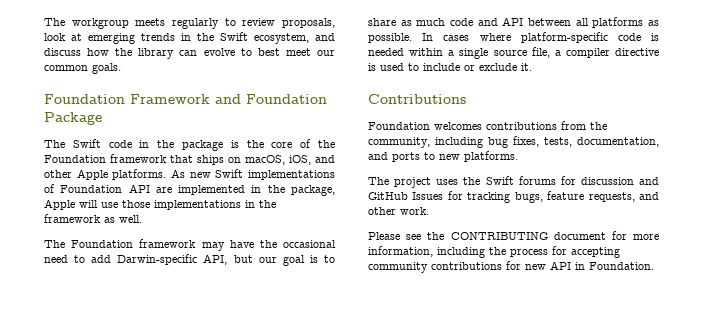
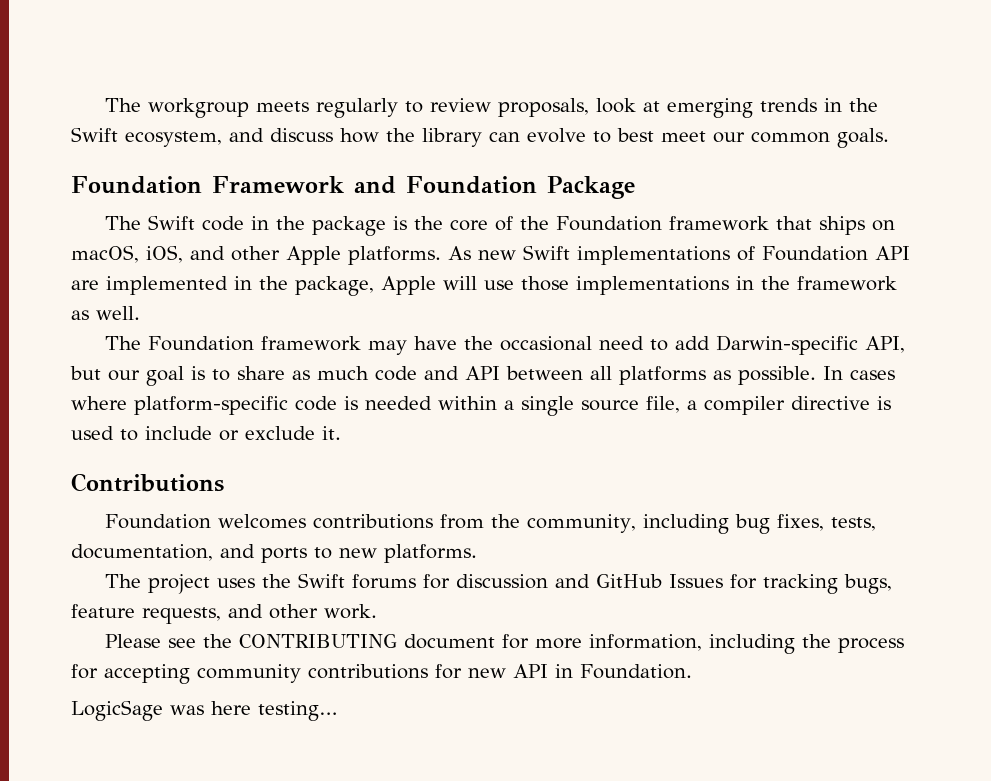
(654, 266) none -> [71,700,337,721] // LogicSage was here testing…

